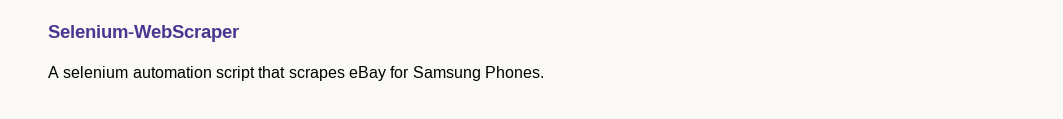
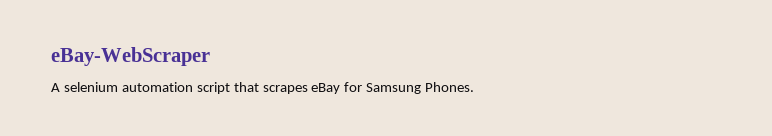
[48,25,239,42] Selenium-WebScraper -> [51,47,210,66] eBay-WebScraper

